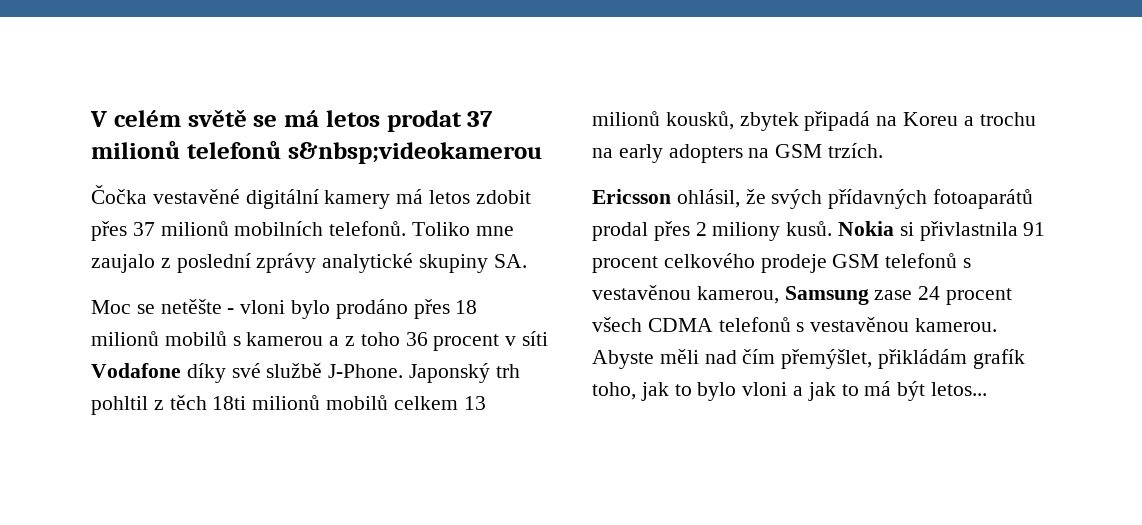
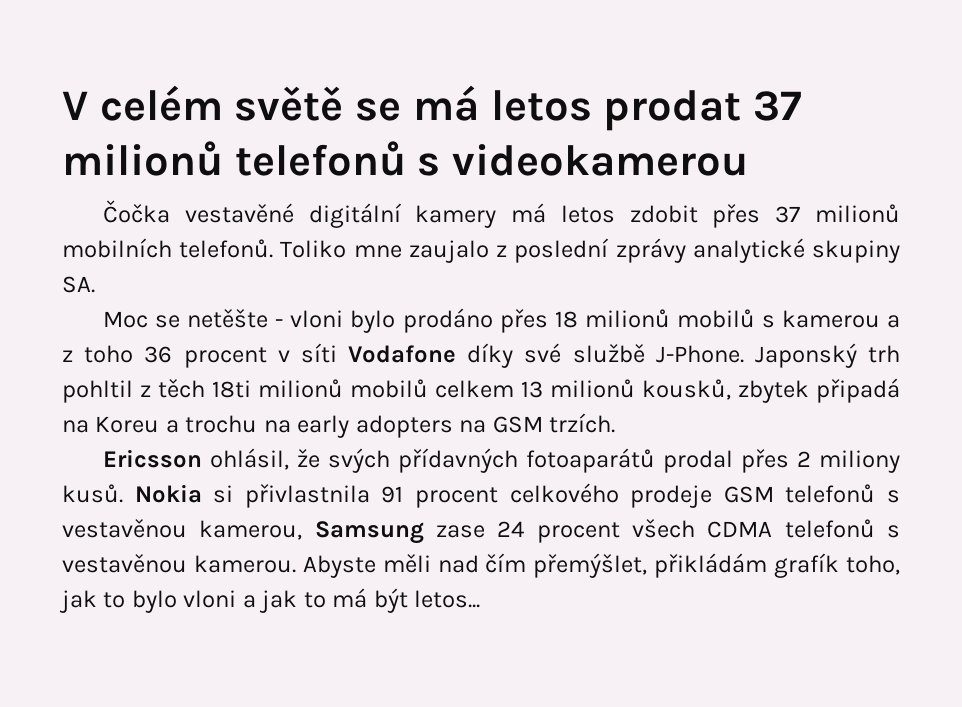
[287,142,542,164] s&nbsp;videokamerou -> [417,144,749,176] s videokamerou

